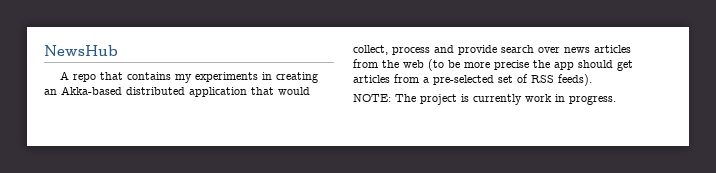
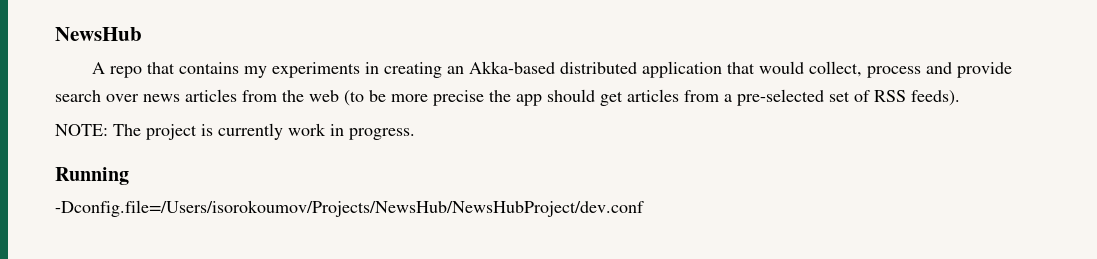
(616, 100) none -> [55,167,129,185] [55,200,644,217] // Running // -Dconfig.file=/Users/isorokoumov/Projects/NewsHub/NewsHubProject/dev.conf

